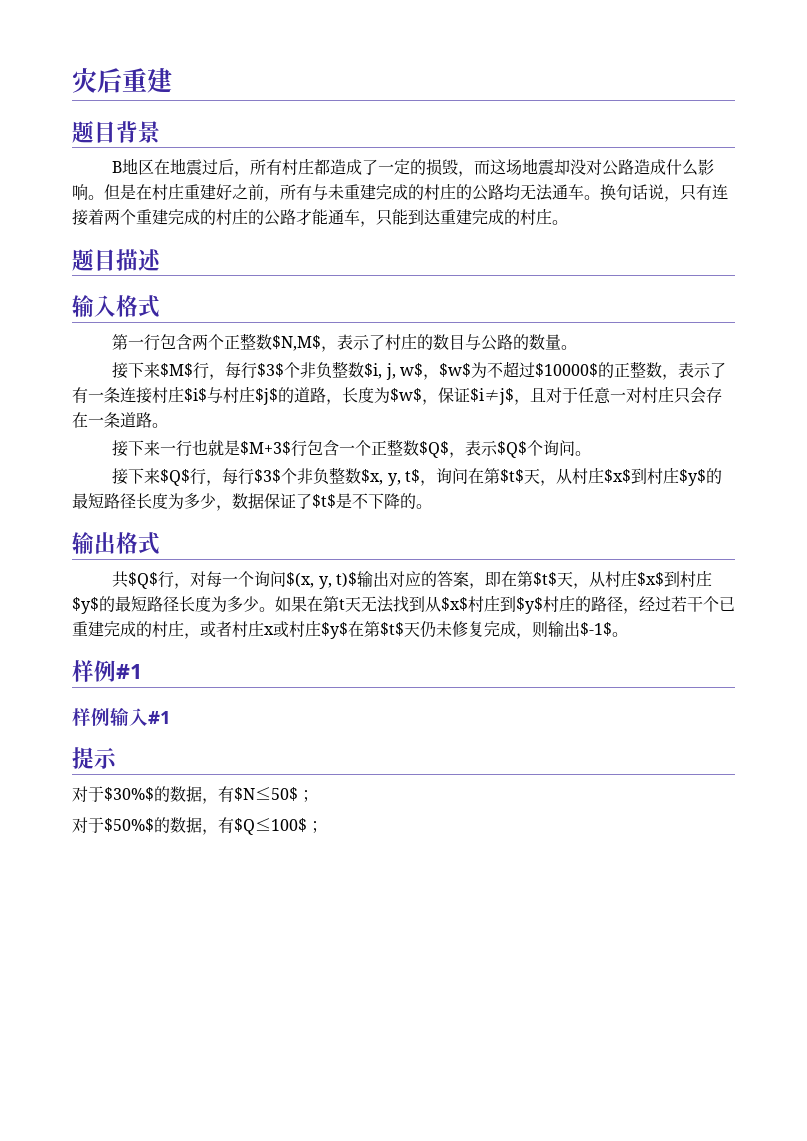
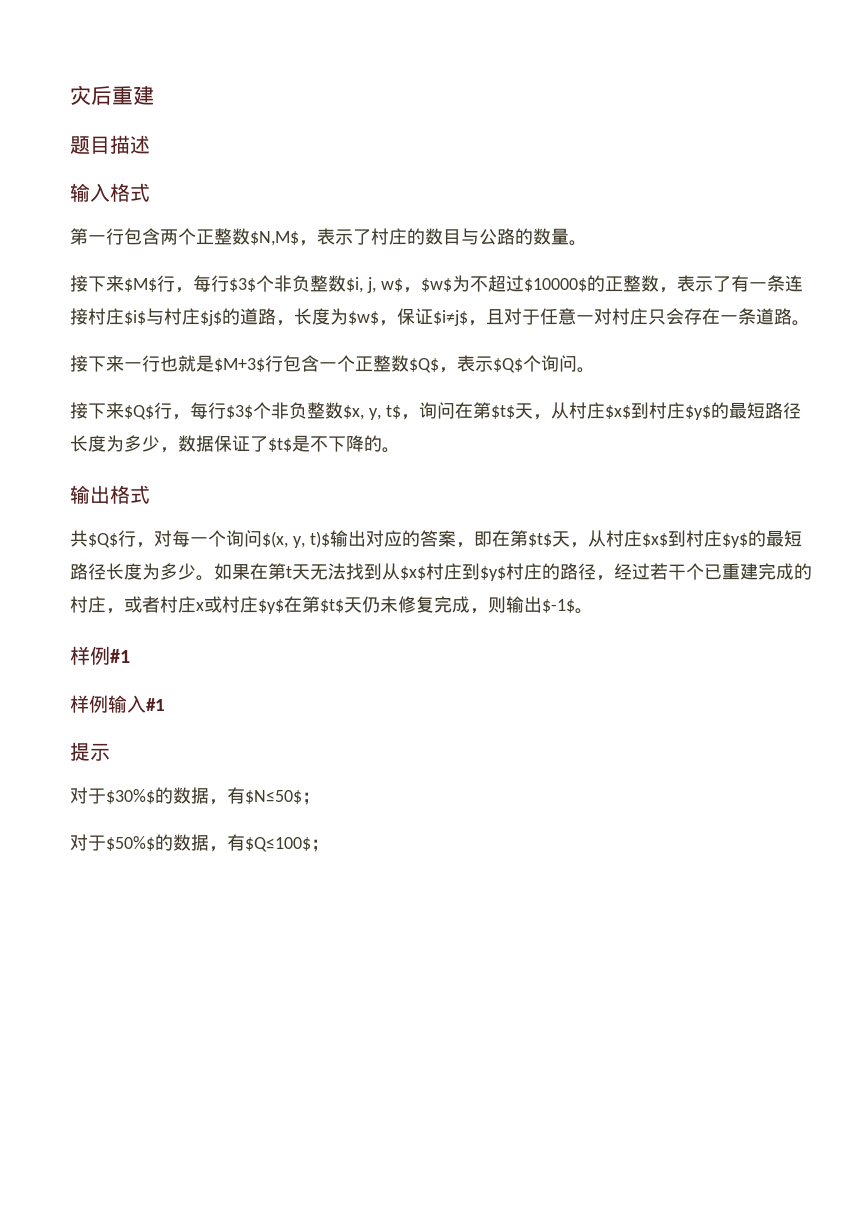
[72,120,160,144] [112,158,715,177] [72,184,728,202] [72,209,568,227] // 题目背景 // B地区在地震过后，所有村庄都造成了一定的损毁，而这场地震却没对公路造成什么影响。但是在村庄重建好之前，所有与未重建完成的村庄的公路均无法通车。换句话说，只有连接着两个重建完成的村庄的公路才能通车，只能到达重建完成的村庄。 -> (154, 95) none

